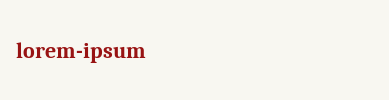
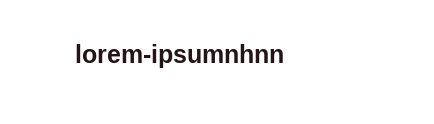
[16,42,146,63] lorem-ipsum -> [75,44,284,68] lorem-ipsumnhnn

